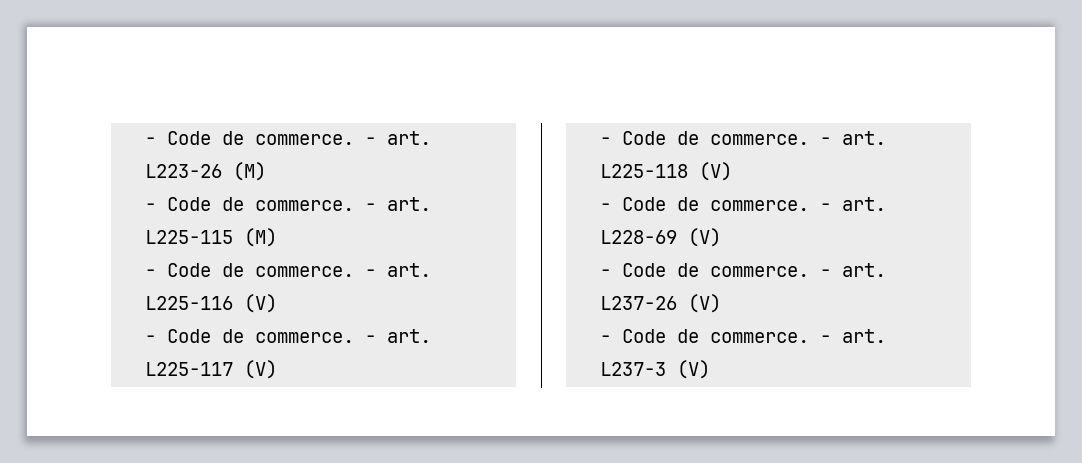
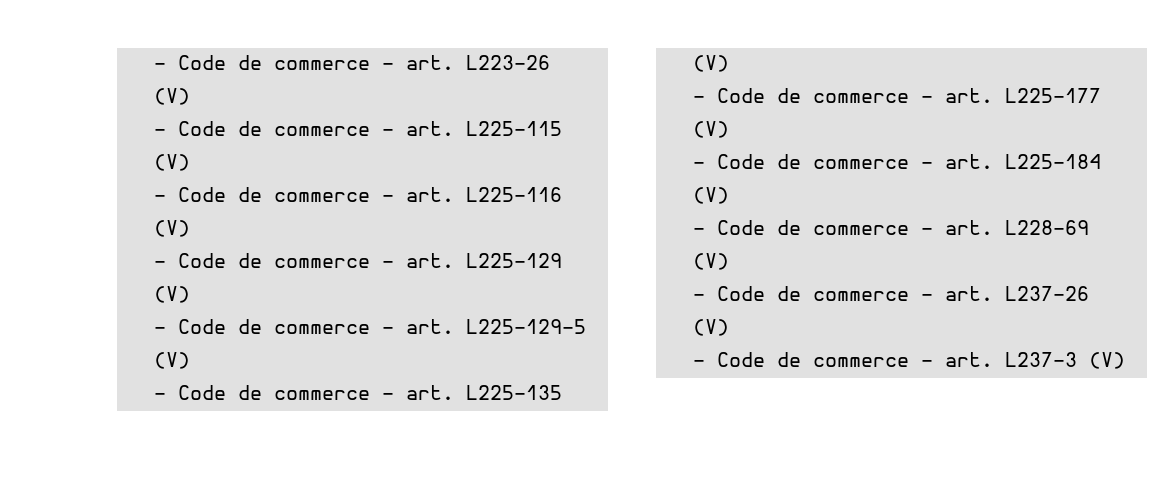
[144,131,354,145] - Code de commerce. -> [153,55,370,70] - Code de commerce
[232,162,266,181] [144,197,354,211] (M) // - Code de commerce. -> [153,88,190,105] [153,121,370,136] (V) // - Code de commerce
[243,228,277,247] [144,263,354,277] (M) // - Code de commerce. -> [153,154,190,171] [153,187,370,202] (V) // - Code de commerce
[254,329,431,343] [144,360,277,379] [599,131,886,145] [599,162,732,181] [599,197,809,211] commerce. - art. L225-117 (V) // - Code de commerce. - art. L225-118 (V) // - Code de commerce. -> [273,253,562,268] [153,286,190,303] [153,319,586,334] [153,352,190,369] [153,385,562,400] [692,55,729,72] [692,88,1101,103] [692,121,729,138] [692,154,1101,169] [692,187,729,204] [692,220,909,235] commerce - art. L225-129 (V) // - Code de commerce - art. L225-129-5 (V) // - Code de commerce - art. L225-135 (V) // - Code de commerce - art. L225-177 (V) // - Code de commerce - art. L225-184 (V) // - Code de commerce
[709,266,809,277] commerce. -> [812,291,909,301] commerce
[709,332,809,343] commerce. -> [812,357,909,367] commerce

